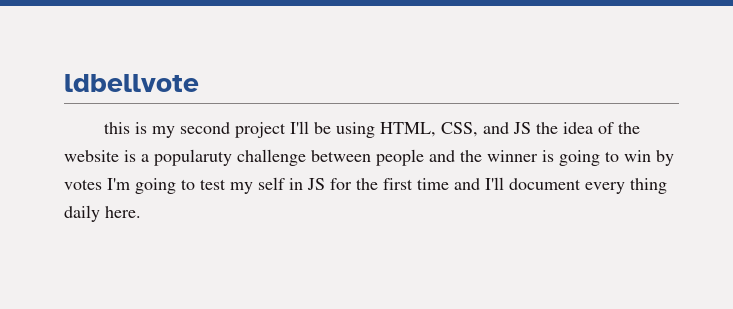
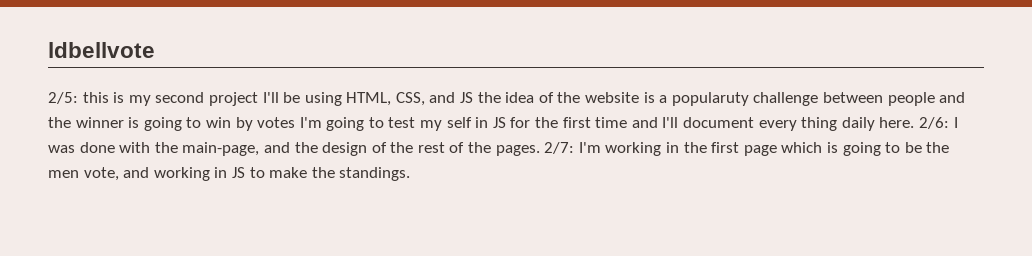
(199, 83) none -> [48,92,78,104] 2/5:
(141, 212) none -> [918,117,958,129] [48,142,950,156] [48,167,411,181] 2/6: I was done with the main-page, and the design of the rest of the pages. 2/7: I'm working in the first page which is going to be the men vote, and working in JS to make the standings.

